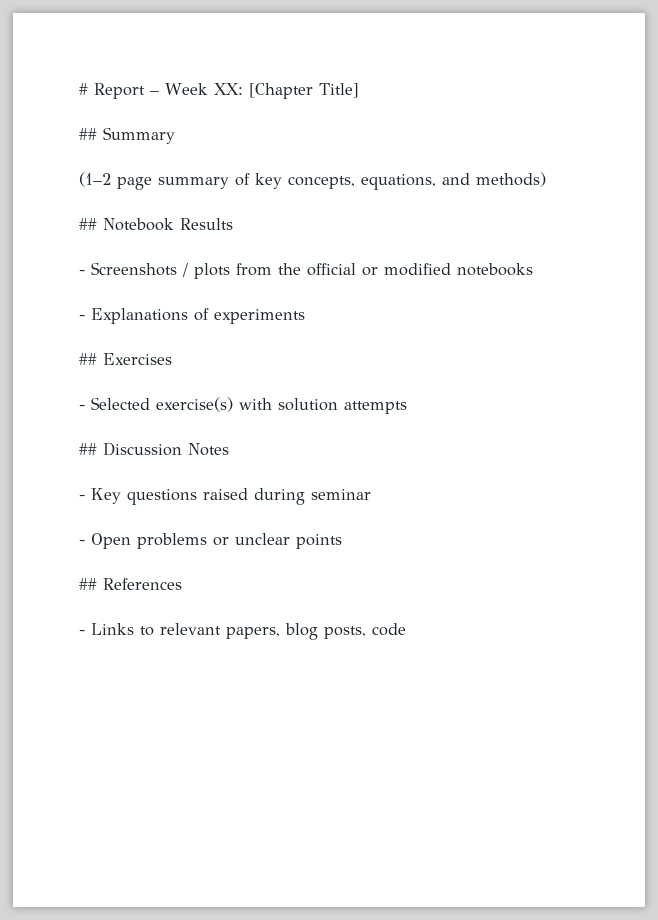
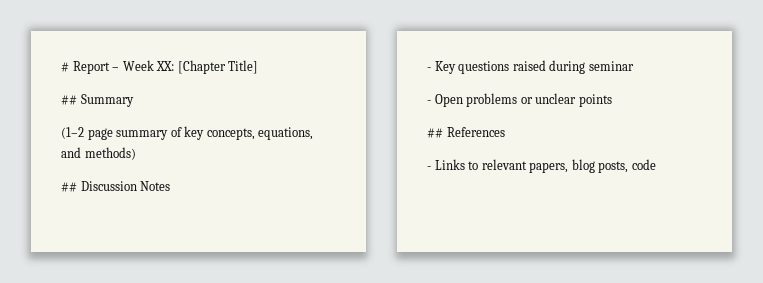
[79,218,233,231] [79,262,533,279] [79,308,305,324] [79,353,172,365] [79,397,407,414] // ## Notebook Results // - Screenshots / plots from the official or modified notebooks // - Explanations of experiments // ## Exercises // - Selected exercise(s) with solution attempts -> (136, 153) none

